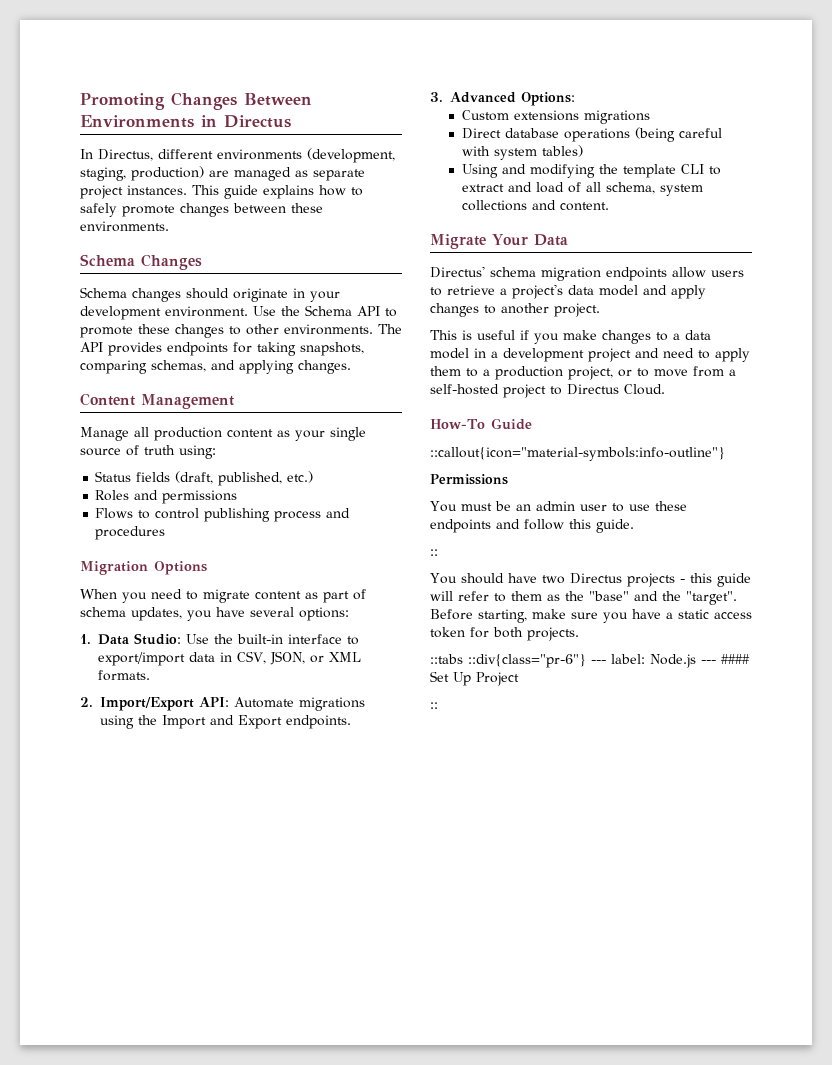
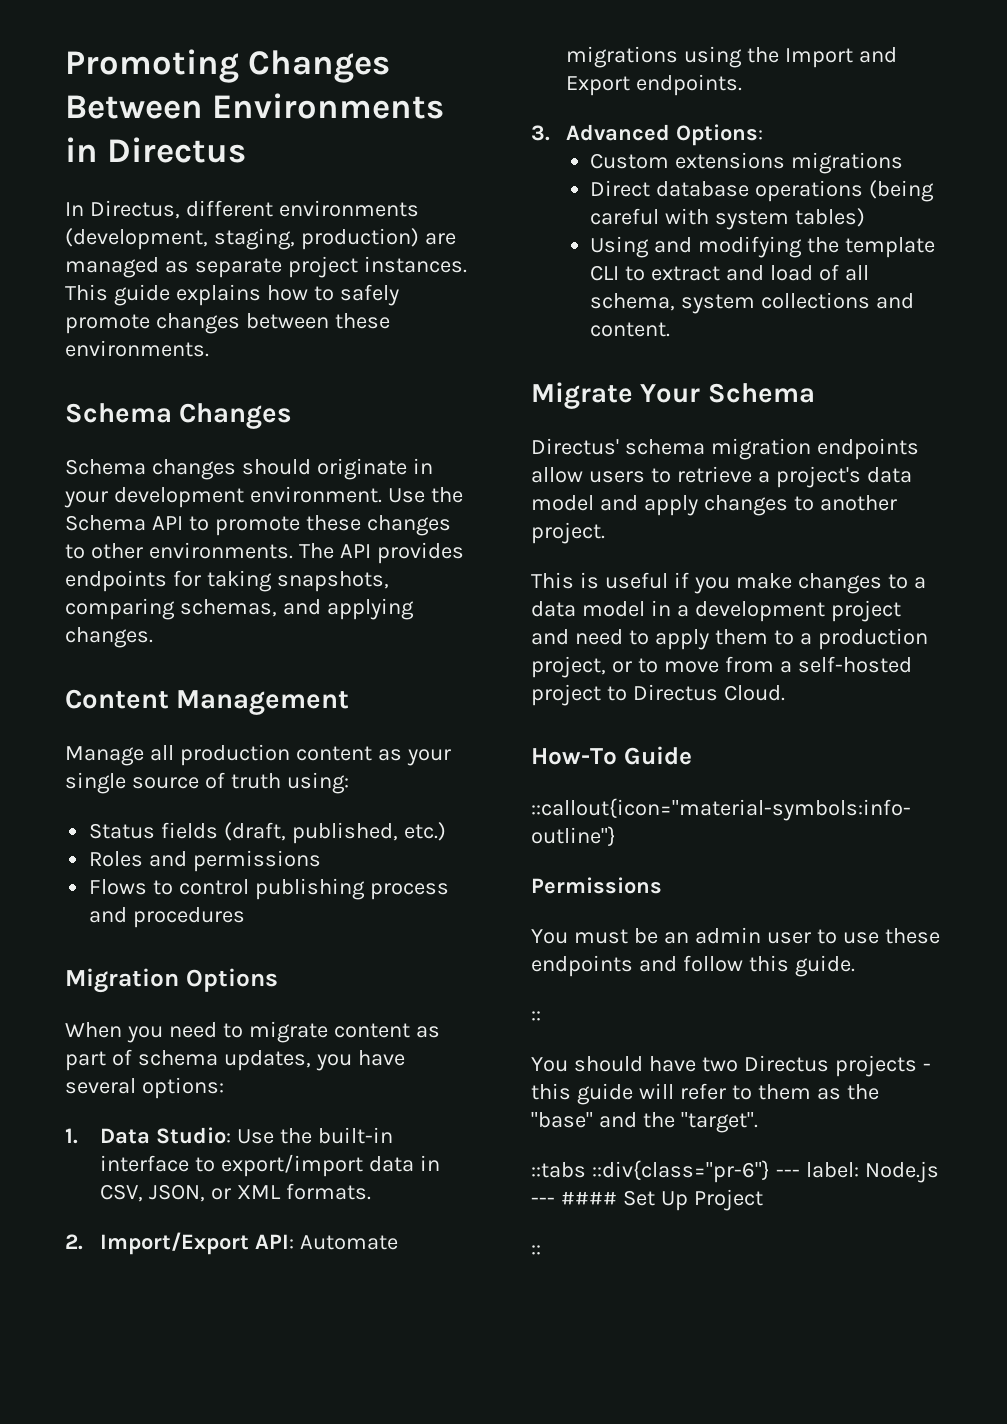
[533,234,568,246] Data -> [707,383,815,403] Schema
[430,609,752,623] [430,627,579,641] Before starting, make sure you have a static access token for both projects. -> (758, 1122) none

